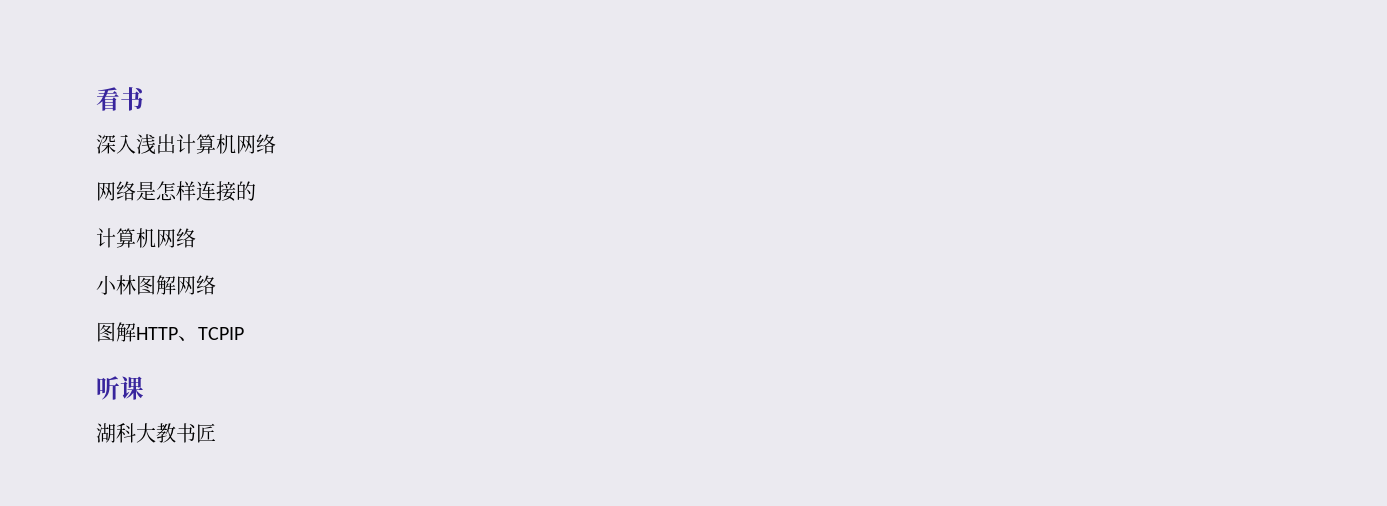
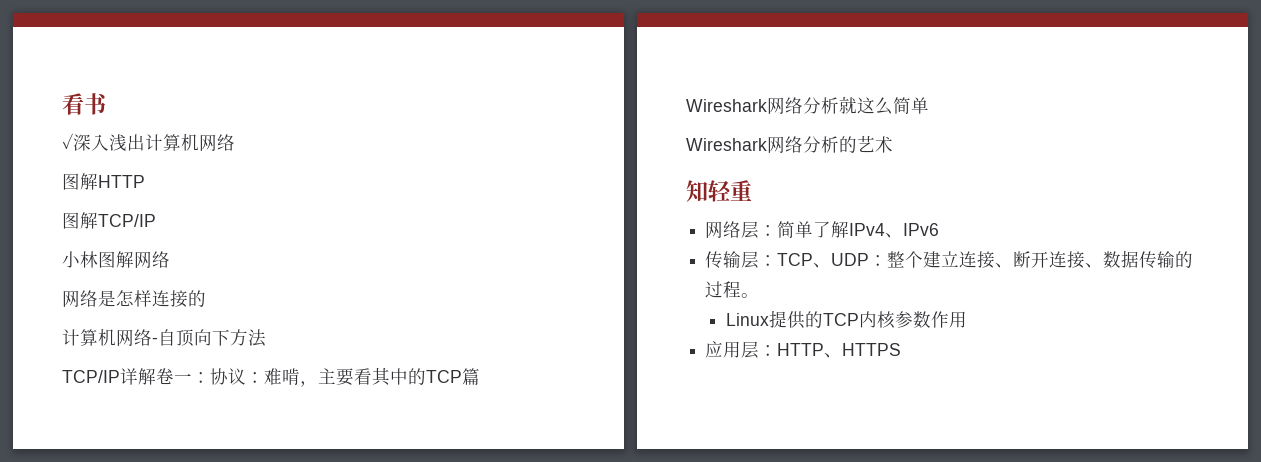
(144, 99) none -> [62,133,73,149] ✓
(276, 144) none -> [62,173,145,190] [62,212,156,229] [62,251,170,269] // 图解HTTP // 图解TCP/IP // 小林图解网络
[96,275,216,295] [96,322,244,342] [96,376,144,400] [96,423,216,443] // 小林图解网络 // 图解HTTP、TCPIP // 听课 // 湖科大教书匠 -> [152,329,266,347] [62,367,480,387] [686,96,929,115] [686,136,893,154] [686,180,752,202] [705,221,940,239] [705,250,1194,269] [705,281,760,298] [725,310,967,329] [705,341,902,359] -⾃顶向下⽅法 // TCP/IP详解卷⼀：协议：难啃，主要看其中的TCP篇 // Wireshark⽹络分析就这么简单 // Wireshark⽹络分析的艺术 // 知轻重 // 网络层：简单了解IPv4、IPv6 // 传输层：TCP、UDP：整个建立连接、断开连接、数据传输的过程。 // Linux提供的TCP内核参数作用 // 应用层：HTTP、HTTPS

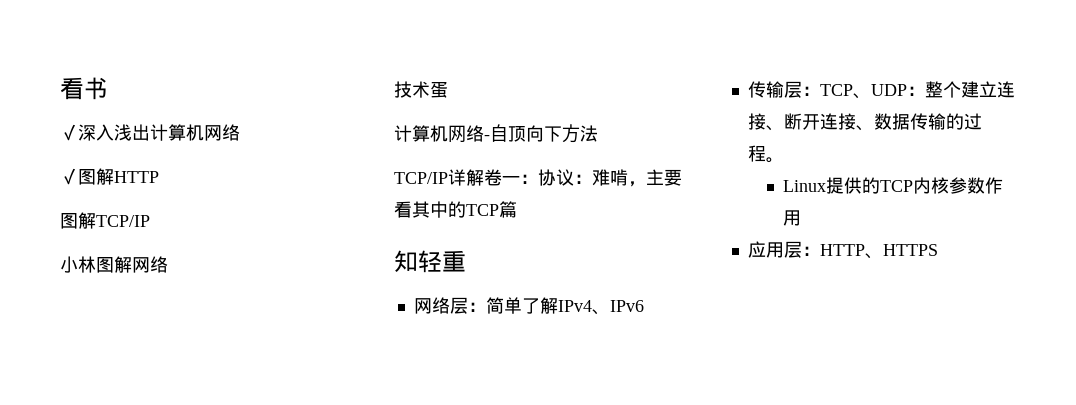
(235, 142) none -> [60,168,78,185] ✓
[62,290,206,308] 网络是怎样连接的 -> [394,81,448,98] 技术蛋
[686,96,929,115] [686,136,893,154] // Wireshark⽹络分析就这么简单 // Wireshark⽹络分析的艺术 -> (517, 209) none

